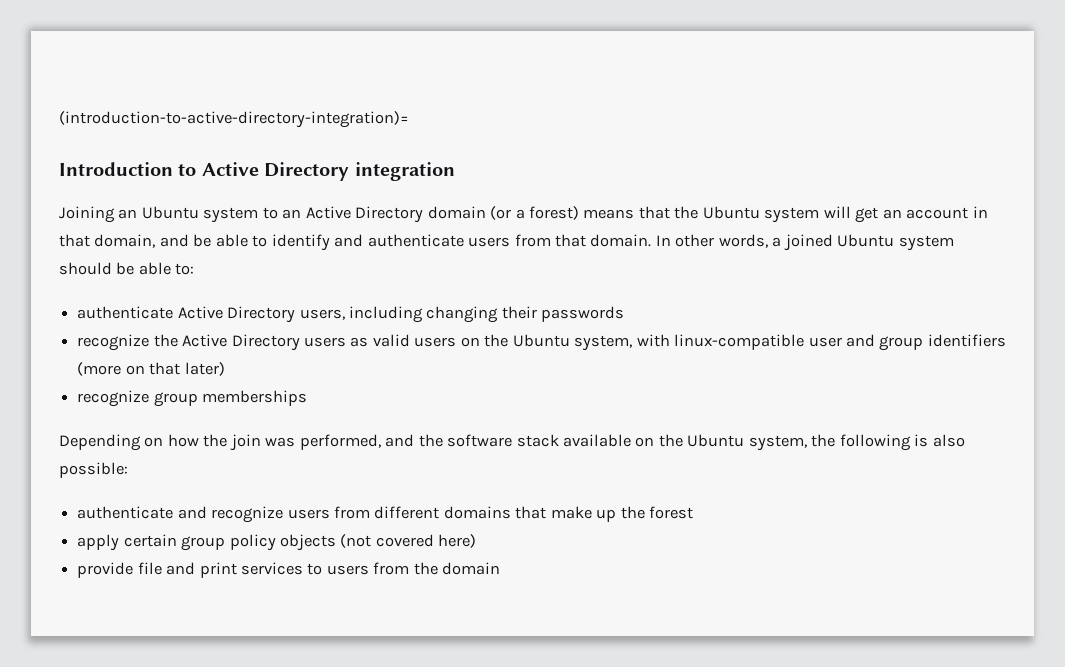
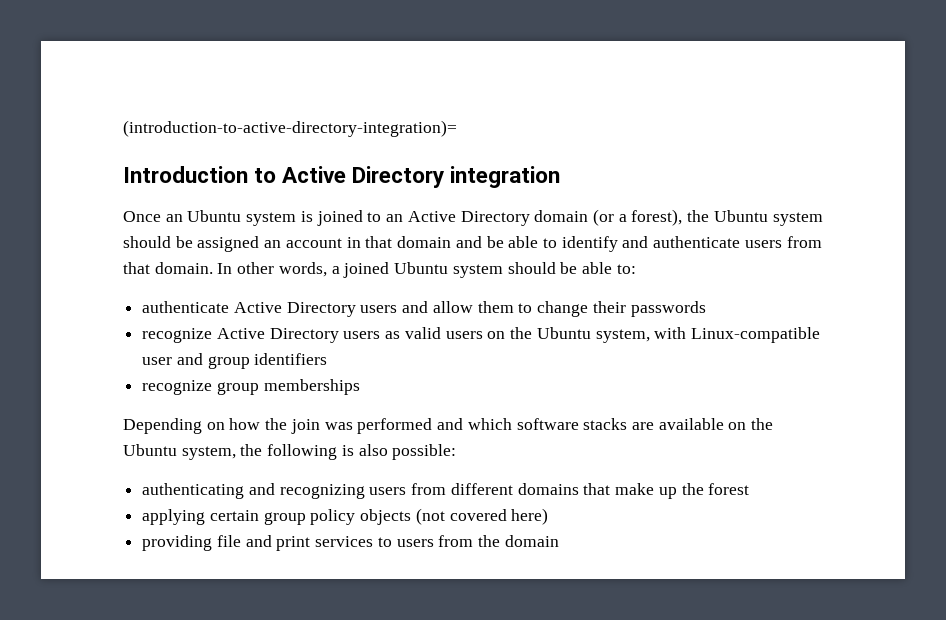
[59,206,115,223] Joining -> [123,211,161,222] Once
(259, 215) none -> [300,210,363,226] is joined
[529,206,879,223] forest) means that the Ubuntu system will get -> [631,209,823,226] [123,236,260,252] forest), the Ubuntu system should be assigned
[94,234,156,248] domain, -> [397,236,452,248] domain
[299,306,499,323] users, including changing -> [360,301,589,317] users and allow them to change
[153,334,178,347] the -> (213, 335) none
[674,334,805,350] linux-compatible -> [690,327,820,343] Linux-compatible
[77,362,225,376] (more on that later) -> (328, 359) none
[299,434,559,450] performed, and the software stack -> [357,418,654,434] performed and which software stacks are
[77,506,284,523] authenticate and recognize -> [142,483,365,499] authenticating and recognizing
[77,534,120,551] apply -> [142,509,206,525] applying
[77,562,134,578] provide -> [142,535,213,551] providing

